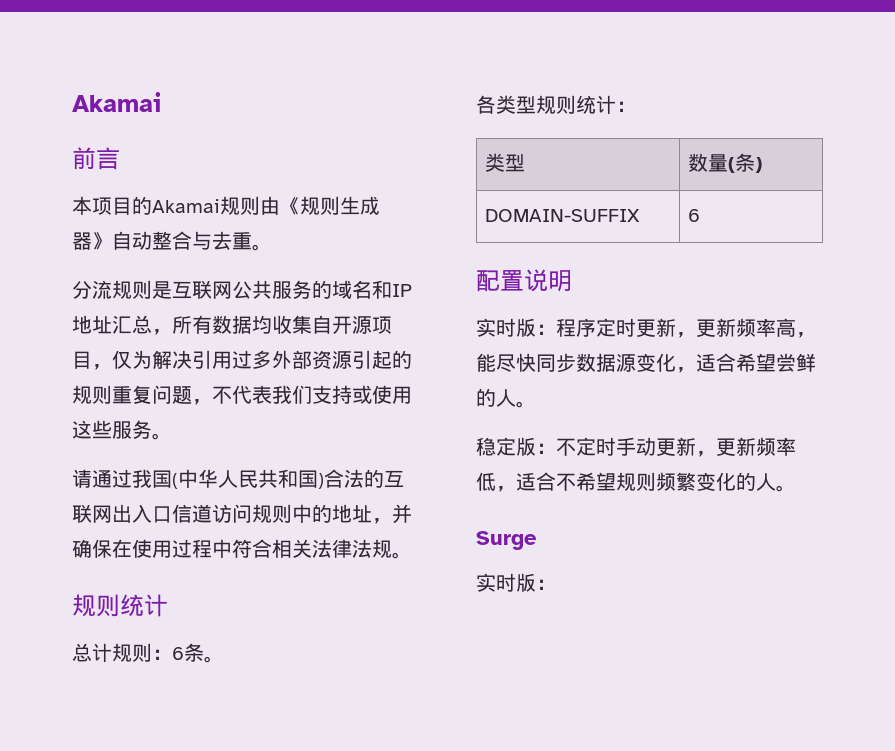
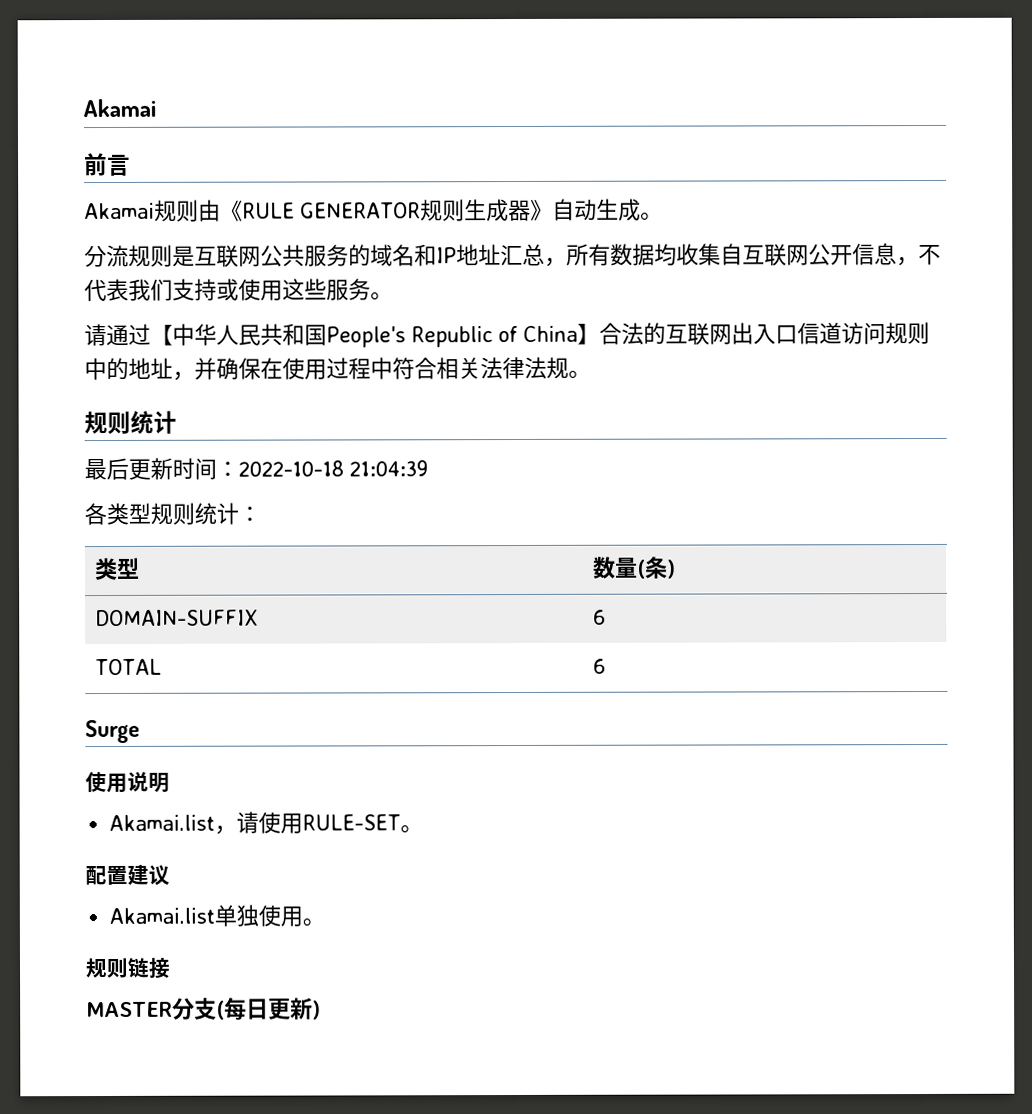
[72,196,152,215] 本项目的 -> (131, 164) none
(300, 206) none -> [242,202,421,219] RULE GENERATOR
[152,231,252,250] 整合与去重 -> [595,198,641,221] 生成
[332,316,392,334] [72,350,412,370] [72,385,192,404] 开源项目，仅为解决引用过多外部资源引起的规则重复问题 -> [742,243,897,267] 互联网公开信息
[132,469,178,489] 我国( -> [150,324,173,346] 【
[318,473,324,489] ) -> [326,323,600,348] People's Republic of China】
[72,643,224,663] 总计规则：6条。 -> [84,457,428,481] 最后更新时间：2022-10-18 21:04:39
[476,269,572,292] [476,318,816,338] [476,353,816,373] [476,388,536,408] [476,437,796,457] [476,472,796,492] [476,531,537,550] [476,573,556,592] // 配置说明 // 实时版：程序定时更新，更新频率高，能尽快同步数据源变化，适合希望尝鲜的人。 // 稳定版：不定时手动更新，更新频率低，适合不希望规则频繁变化的人。 // Surge // 实时版： -> [95,658,163,676] [593,658,607,674] [85,719,140,744] [85,771,170,794] [109,811,424,835] [85,864,170,886] [109,904,326,927] [85,957,171,979] [86,997,321,1020] // TOTAL | 6 // Surge // 使用说明 // Akamai.list，请使用RULE-SET。 // 配置建议 // Akamai.list单独使用。 // 规则链接 // MASTER分支(每日更新)

